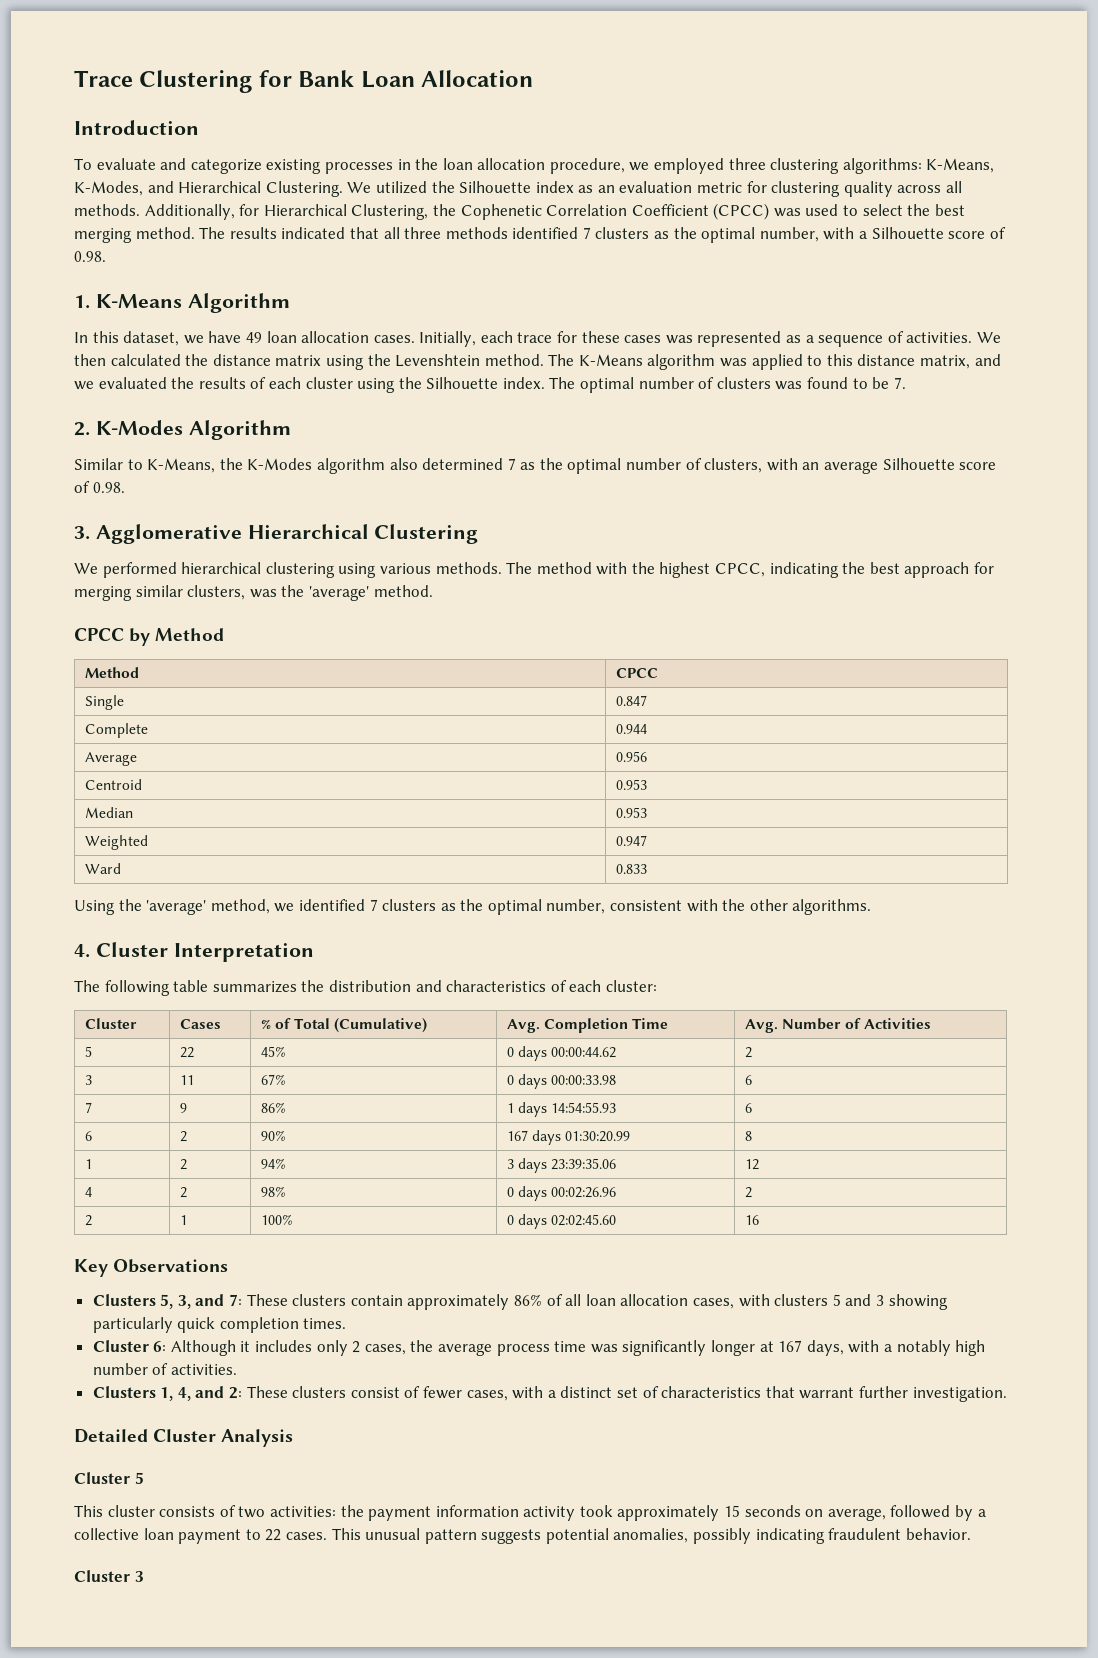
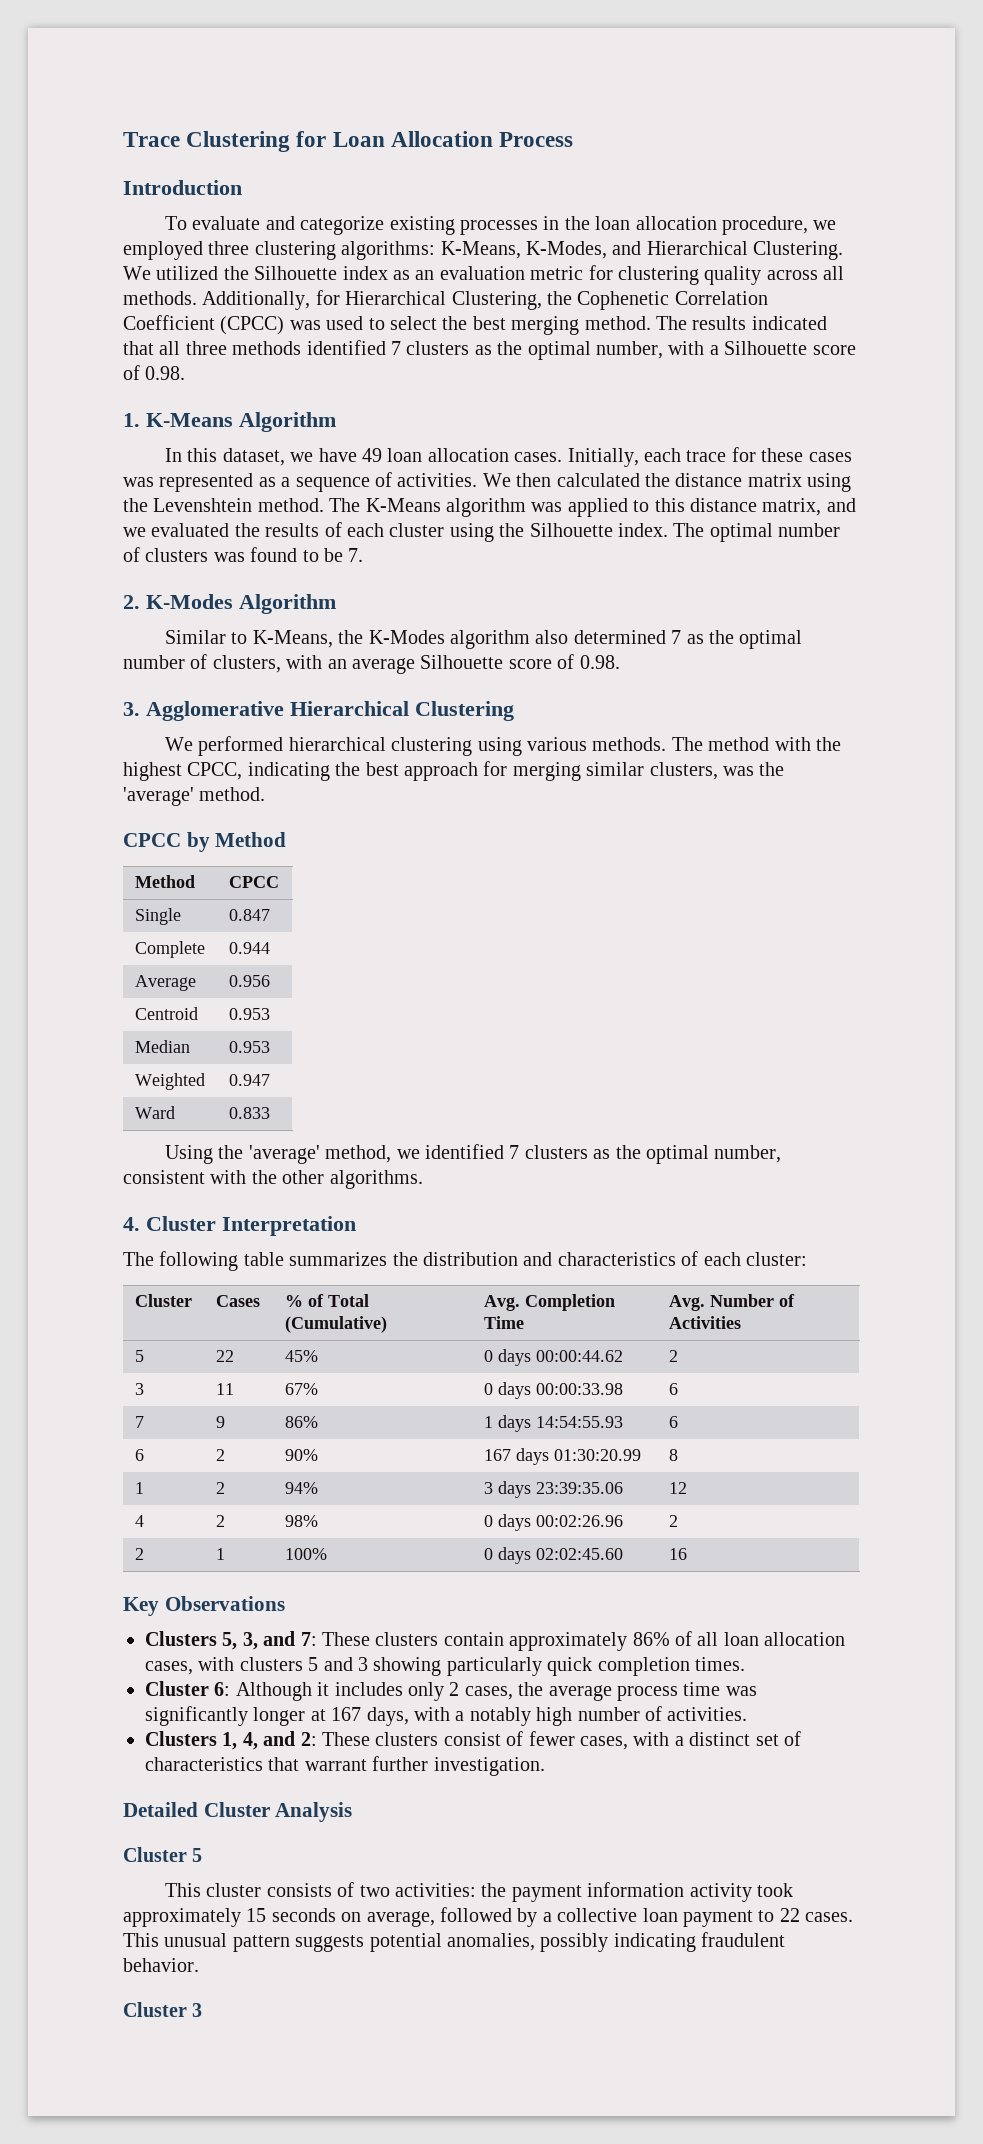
[298,70,355,87] Bank -> (327, 139) none
(534, 78) none -> [499,132,574,147] Process

